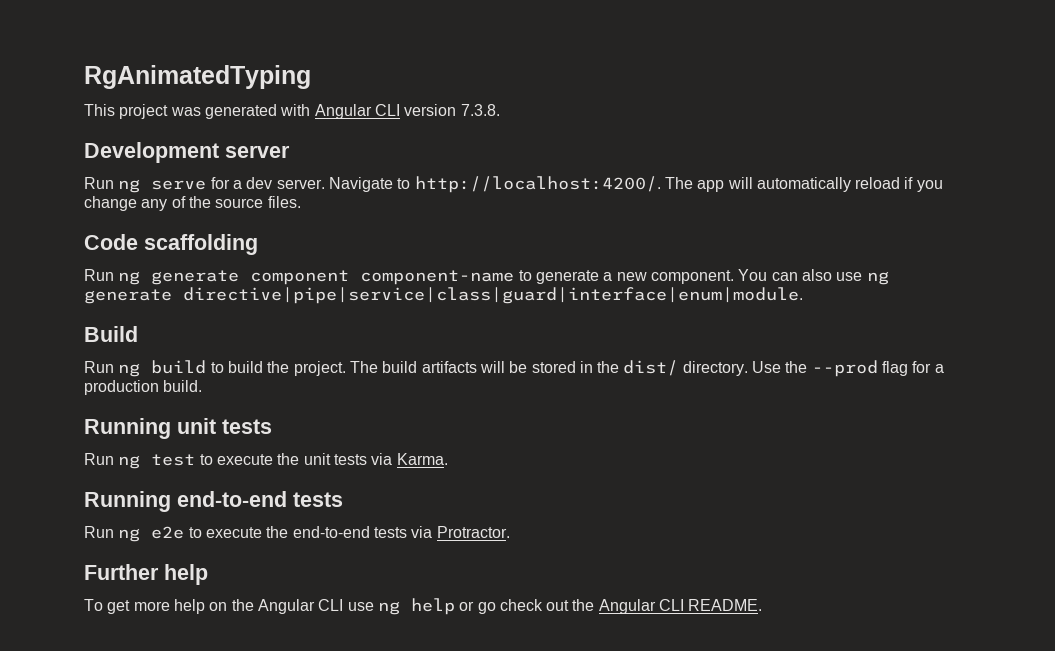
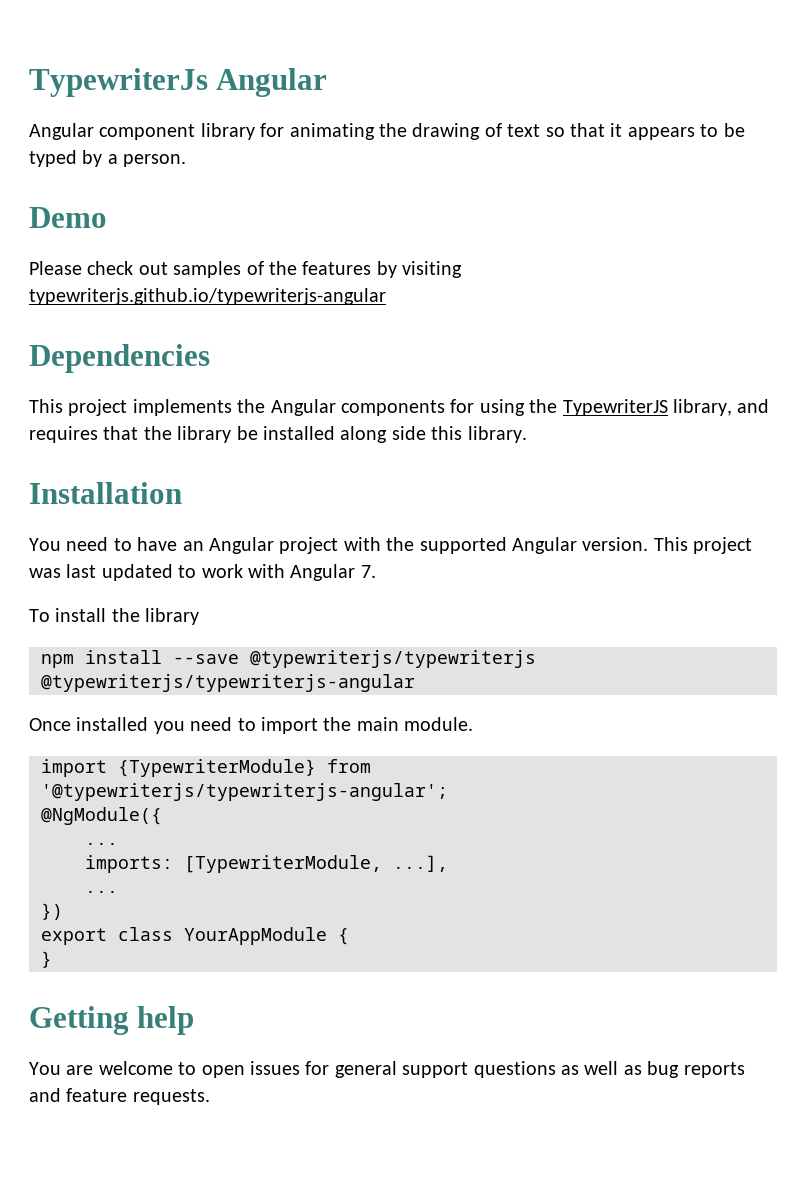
[84,65,311,89] [84,104,500,119] [84,142,290,163] [84,176,943,193] [84,196,301,211] [84,234,258,255] [84,269,889,285] [84,287,803,304] [84,326,138,342] [84,360,944,377] [84,380,203,395] [84,418,272,439] [84,453,448,469] [84,491,343,512] [84,526,510,542] [84,564,208,585] [84,598,763,615] RgAnimatedTyping // This project was generated with Angular CLI version 7.3.8. // Development server // Run ng serve for a dev server. Navigate to http://localhost:4200/. The app will automatically reload if you change any of the source files. // Code scaffolding // Run ng generate component component-name to generate a new component. You can also use ng generate directive|pipe|service|class|guard|interface|enum|module. // Build // Run ng build to build the project. The build artifacts will be stored in the dist/ directory. Use the --prod flag for a production build. // Running unit tests // Run ng test to execute the unit tests via Karma. // Running end-to-end tests // Run ng e2e to execute the end-to-end tests via Protractor. // Further help // To get more help on the Angular CLI use ng help or go check out the Angular CLI README. -> [29,68,328,97] [29,123,745,140] [29,150,187,167] [29,207,107,228] [29,261,463,278] [29,288,386,305] [29,344,210,373] [29,399,770,416] [29,426,527,443] [29,482,182,504] [29,537,753,554] [29,564,376,581] [29,608,200,625] [41,650,536,668] [41,674,415,692] [29,717,474,734] [41,759,371,777] [41,783,448,801] [41,807,162,825] [85,842,118,845] [85,855,448,873] [85,890,118,893] [41,903,63,920] [41,927,349,945] [41,951,52,968] [29,1006,195,1035] [29,1061,745,1078] [29,1088,210,1105] TypewriterJs Angular // Angular component library for animating the drawing of text so that it appears to be typed by a person. // Demo // Please check out samples of the features by visiting typewriterjs.github.io/typewriterjs-angular // Dependencies // This project implements the Angular components for using the TypewriterJS library, and requires that the library be installed along side this library. // Installation // You need to have an Angular project with the supported Angular version. This project was last updated to work with Angular 7. // To install the library // npm install --save @typewriterjs/typewriterjs @typewriterjs/typewriterjs-angular // Once installed you need to import the main module. // import {TypewriterModule} from '@typewriterjs/typewriterjs-angular'; // @NgModule({ // ... // imports: [TypewriterModule, ...], // ... // }) // export class YourAppModule { // } // Getting help // You are welcome to open issues for general support questions as well as bug reports and feature requests.

